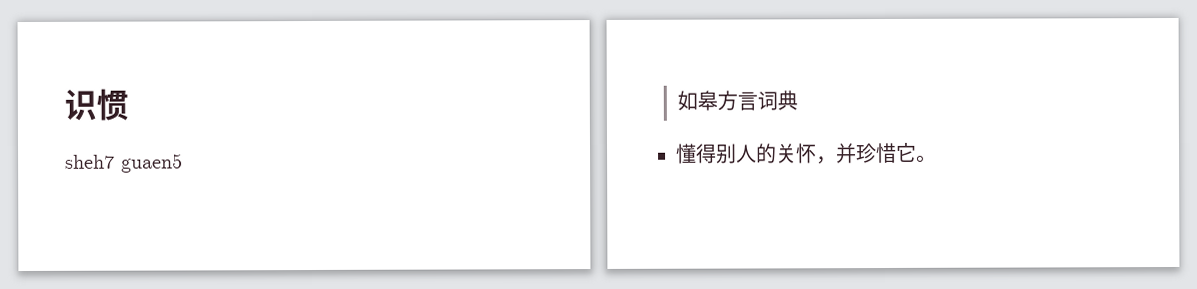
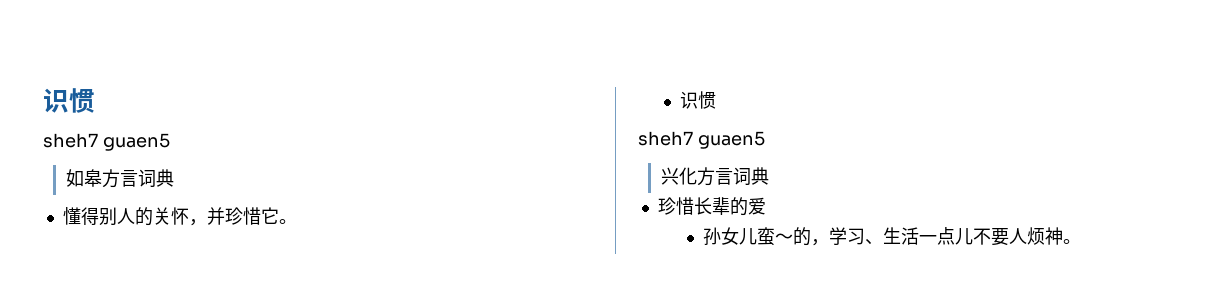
(937, 158) none -> [680,91,717,109] [638,131,765,149] [660,167,769,186] [657,197,766,216] [703,227,1082,246] // 识惯 // sheh7 guaen5 // 兴化方言词典 // 珍惜长辈的爱 // 孙女儿蛮～的，学习、生活一点儿不要人烦神。

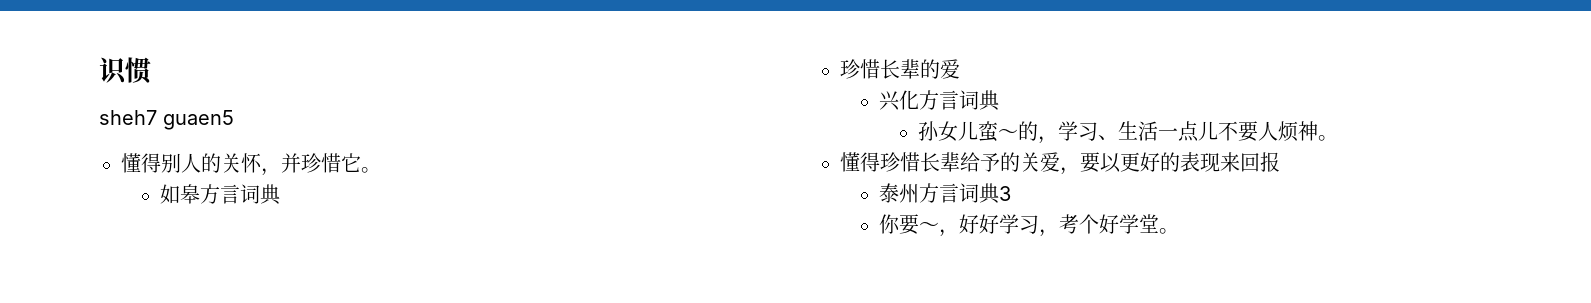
[43,88,95,113] [43,133,170,151] [65,169,174,188] 识惯 // sheh7 guaen5 // 如皋方言词典 -> [99,57,151,85] [99,110,234,130] 识惯 // sheh7 guaen5
[680,91,717,109] [638,131,765,149] [660,167,697,185] 识惯 // sheh7 guaen5 // 兴化 -> [159,184,200,204] 如皋
(766, 206) none -> [878,90,1000,111] // 兴化方言词典
(1082, 241) none -> [840,152,1280,175] [878,183,1011,204] [878,214,1179,237] // 懂得珍惜长辈给予的关爱，要以更好的表现来回报 // 泰州方言词典3 // 你要～，好好学习，考个好学堂。

